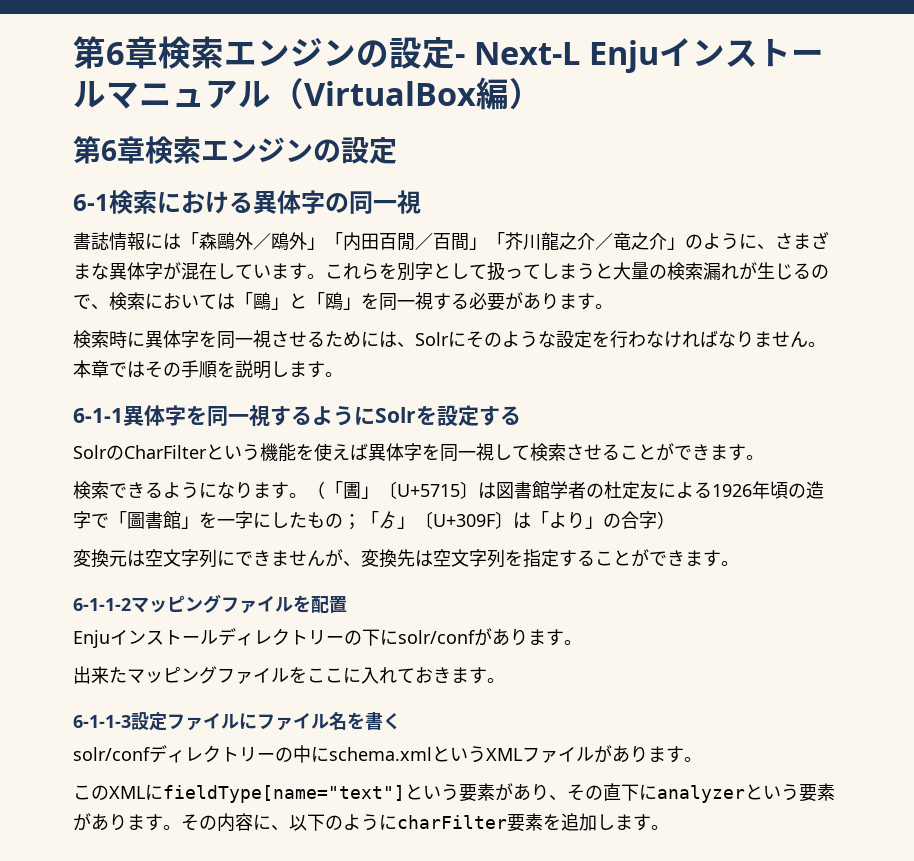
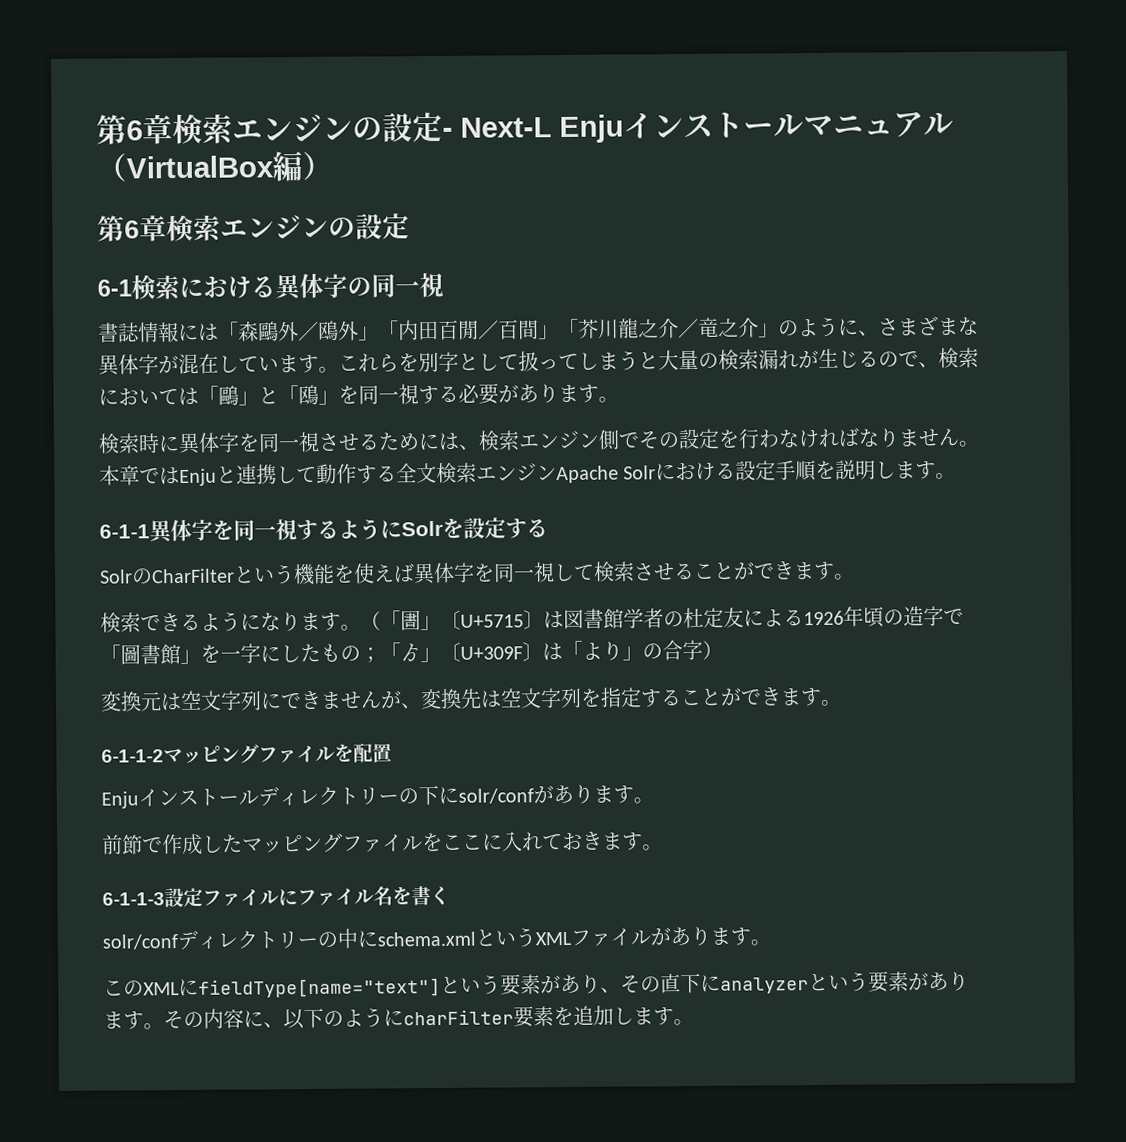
[415,331,556,348] Solrにそのような -> [478,429,680,451] 検索エンジン側でその
[145,361,181,378] その -> [179,460,777,487] Enjuと連携して動作する全文検索エンジンApache Solrにおける設定
[73,666,109,684] 出来 -> [102,833,223,855] 前節で作成し

